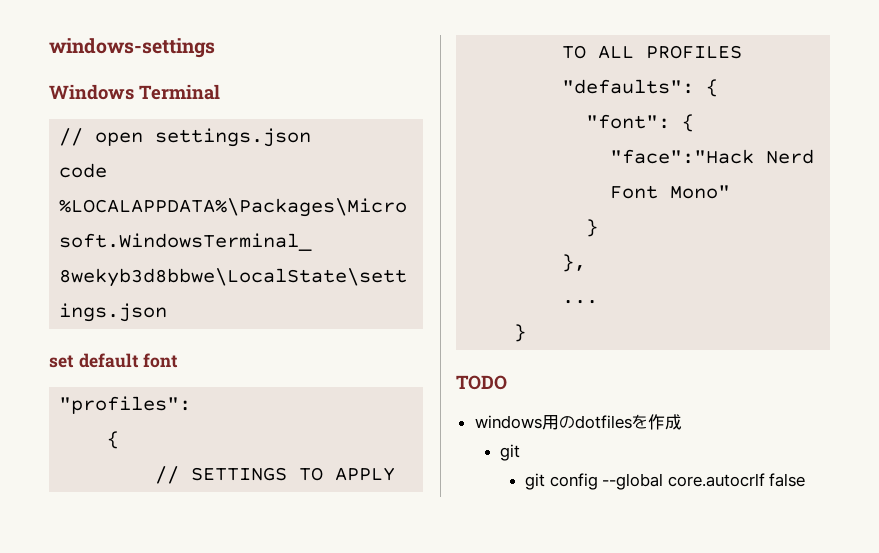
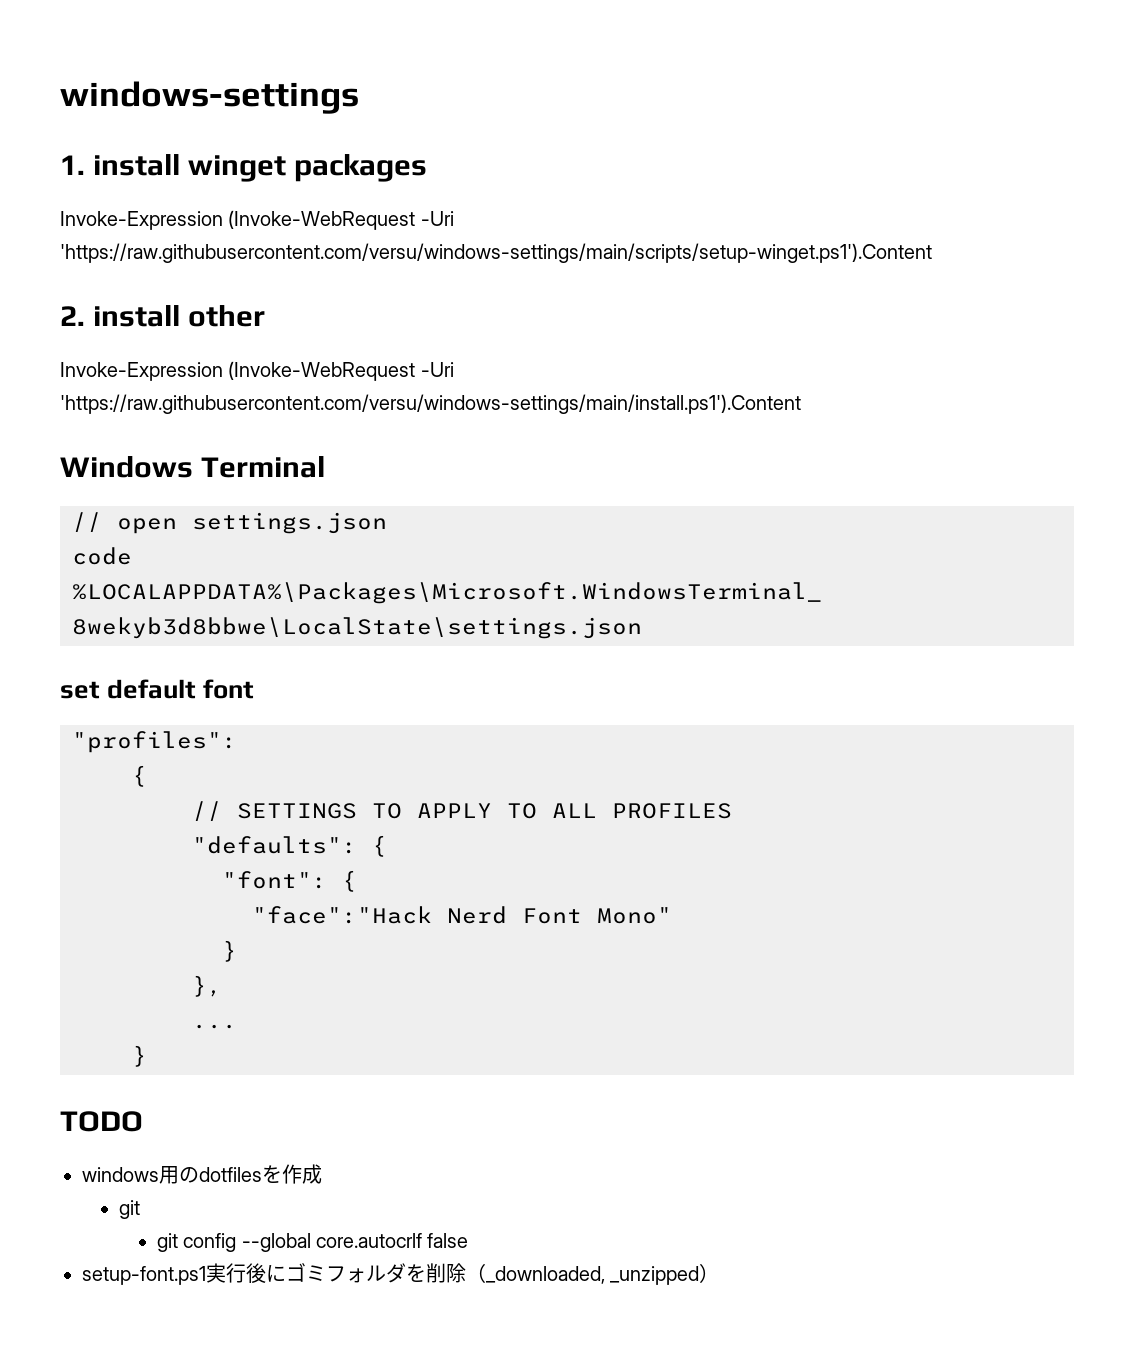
(215, 48) none -> [60,154,428,182] [60,210,454,230] [60,243,932,263] [60,305,266,327] [60,361,454,381] [60,394,801,414] // 1. install winget packages // Invoke-Expression (Invoke-WebRequest -Uri 'https://raw.githubusercontent.com/versu/windows-settings/main/scripts/setup-winget.ps1').Content // 2. install other // Invoke-Expression (Invoke-WebRequest -Uri 'https://raw.githubusercontent.com/versu/windows-settings/main/install.ps1').Content
(806, 480) none -> [82,1263,720,1285] // setup-font.ps1実行後にゴミフォルダを削除（_downloaded, _unzipped）

